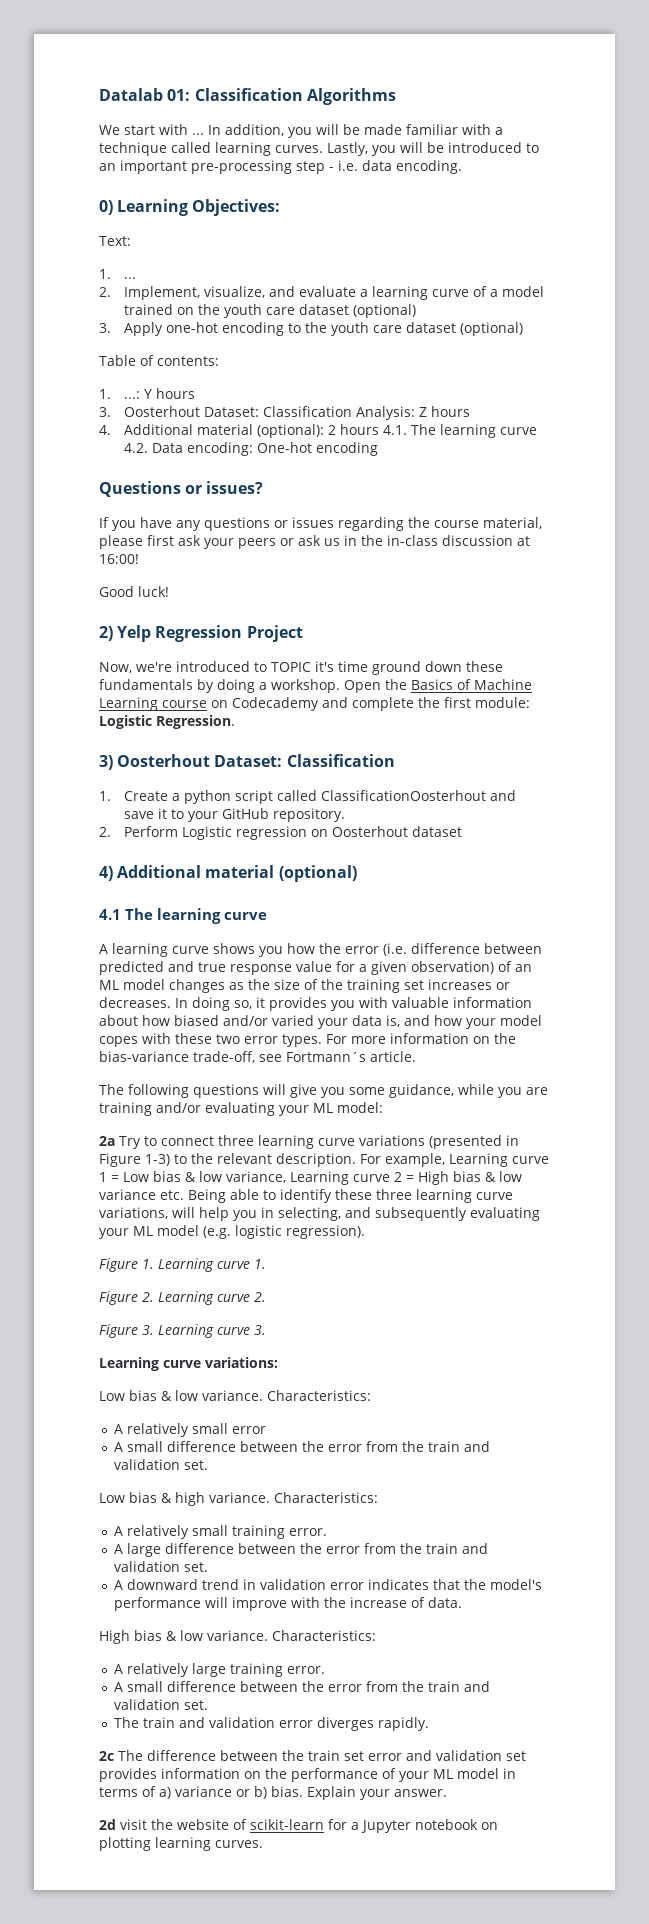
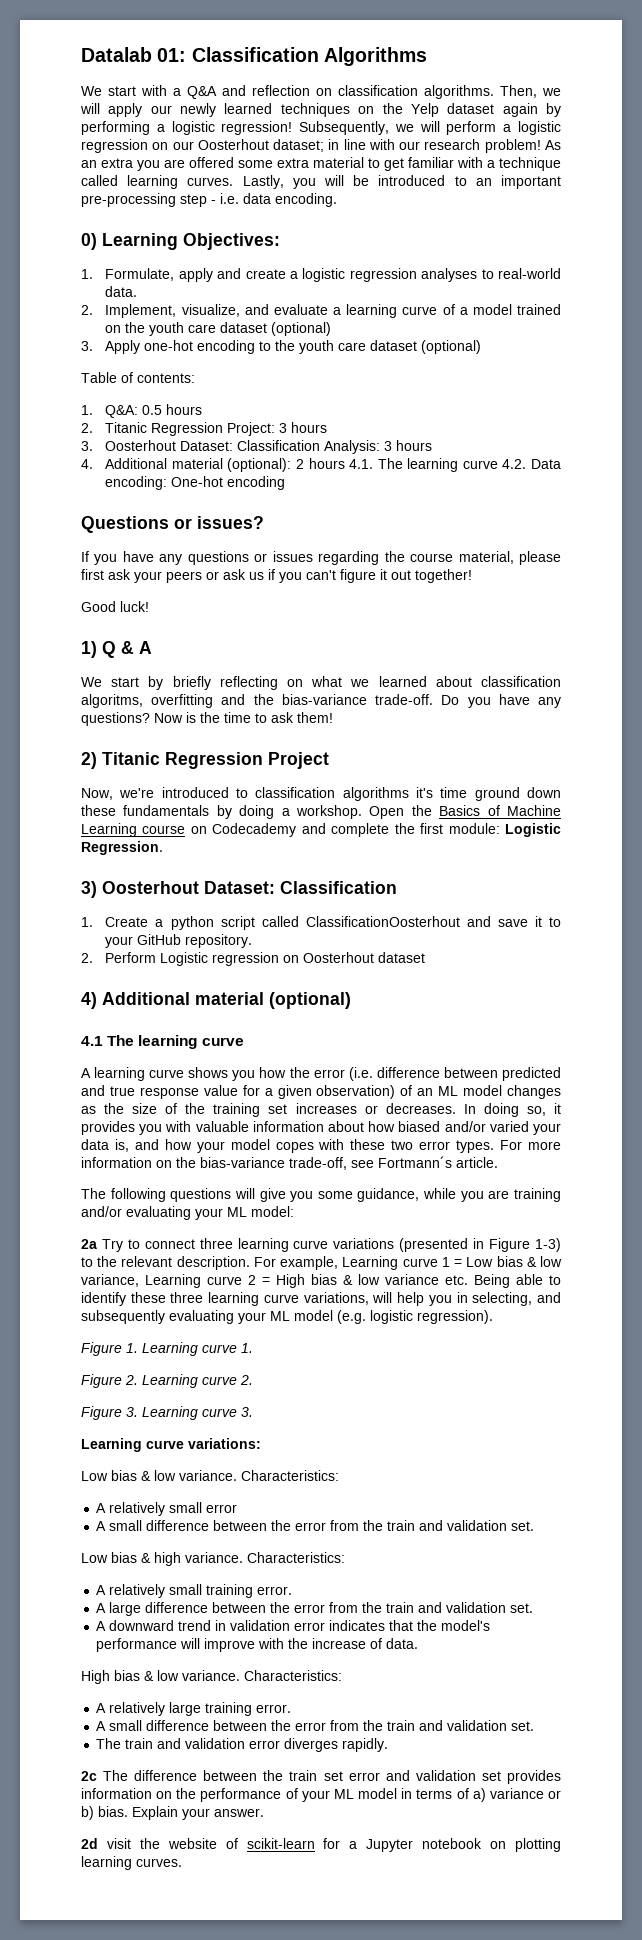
[192,124,402,138] ... In addition, you will be made -> [173,85,561,99] [80,103,561,117] [81,121,561,135] [81,139,561,153] [81,157,404,171] a Q&A and reflection on classification algorithms. Then, we will apply our newly learned techniques on the Yelp dataset again by performing a logistic regression! Subsequently, we will perform a logistic regression on our Oosterhout dataset; in line with our research problem! As an extra you are offered some extra material to get
[99,236,131,246] [99,269,137,279] // Text: // 1. ... -> [81,268,561,282] [105,286,138,297] // 1. Formulate, apply and create a logistic regression analyses to real-world data.
[124,389,153,399] ...: Y -> [105,404,203,418] [81,422,288,436] Q&A: 0.5 hours // 2. Titanic Regression Project: 3
[419,407,428,417] Z -> [384,441,393,451] 3
[344,535,530,546] [99,554,139,564] [99,586,169,597] in the in-class discussion at 16:00! // Good luck! -> [268,569,472,583] [81,601,149,612] [81,641,152,658] [81,676,561,690] [81,694,561,708] [81,712,333,726] if you can't figure it out together! // Good luck! // 1) Q & A // We start by briefly reflecting on what we learned about classification algoritms, overfitting and the bias-variance trade-off. Do you have any questions? Now is the time to ask them!
[117,625,152,642] Yelp -> [102,752,160,765] Titanic
[271,662,311,672] TOPIC -> [255,787,409,801] classification algorithms

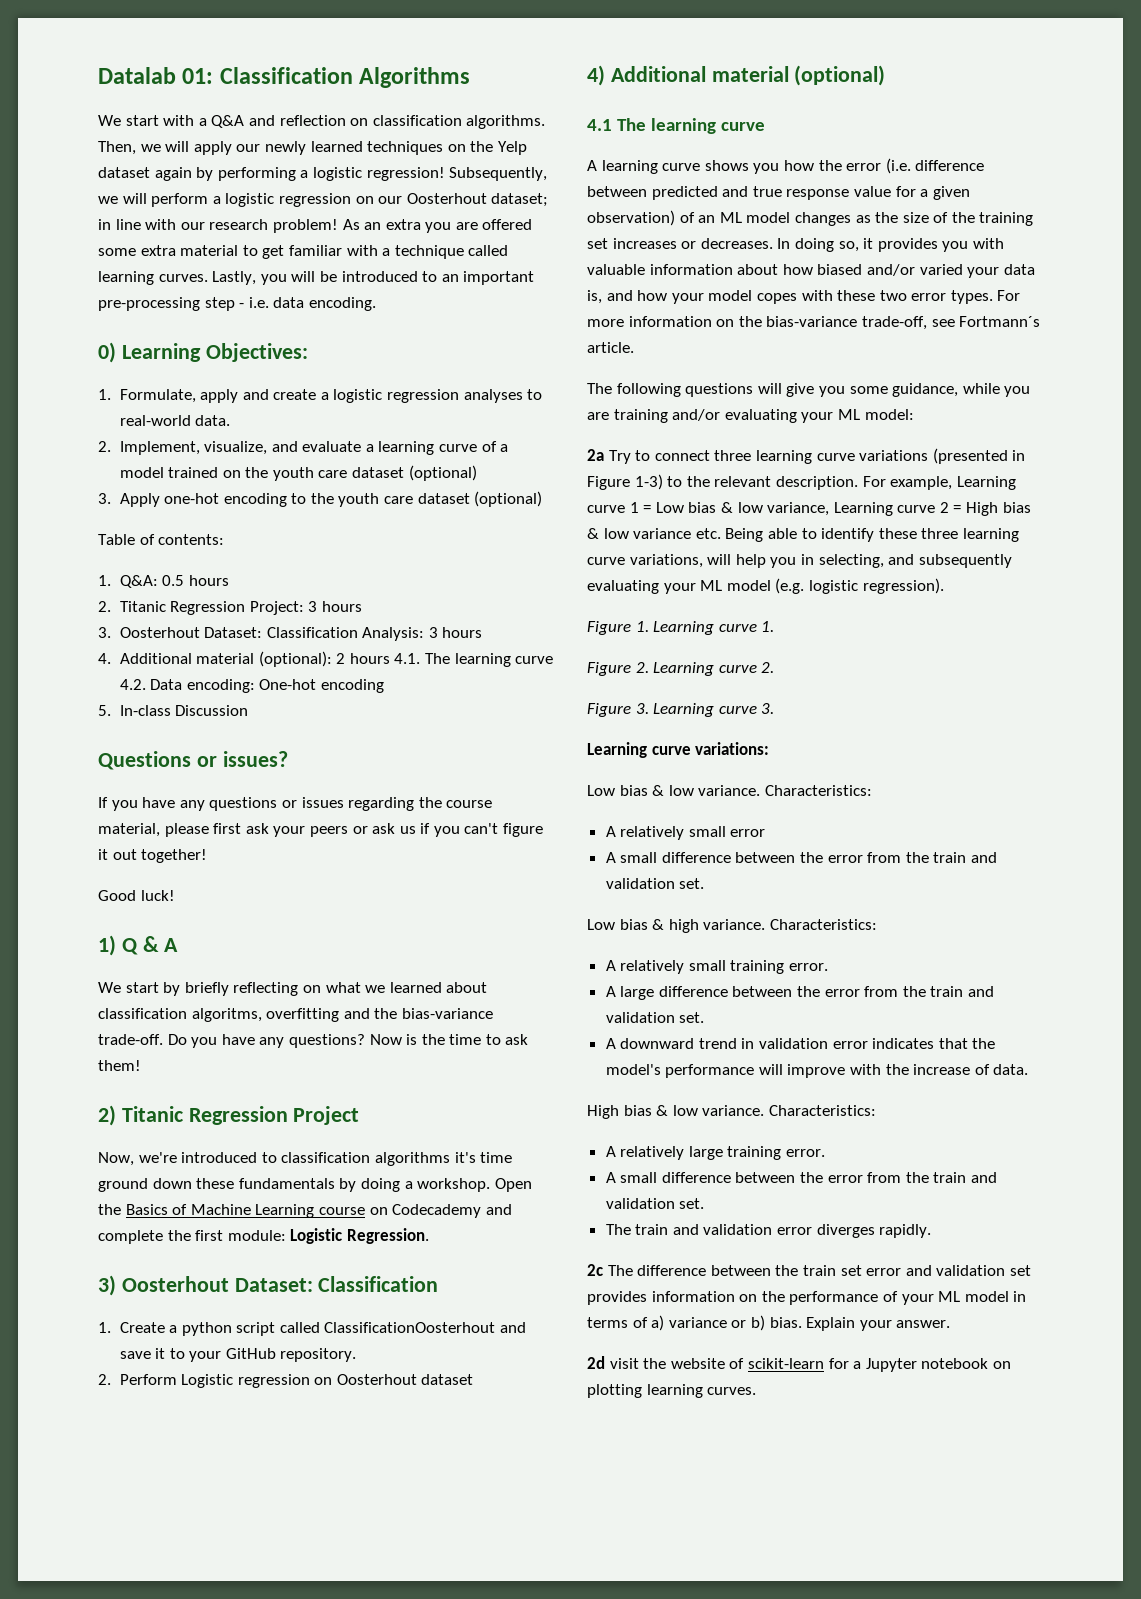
(286, 483) none -> [98,705,249,716] // 5. In-class Discussion

